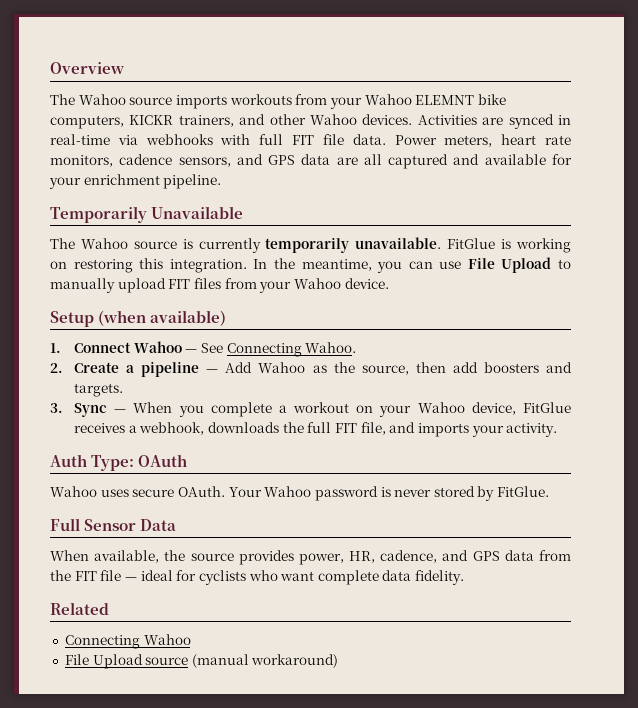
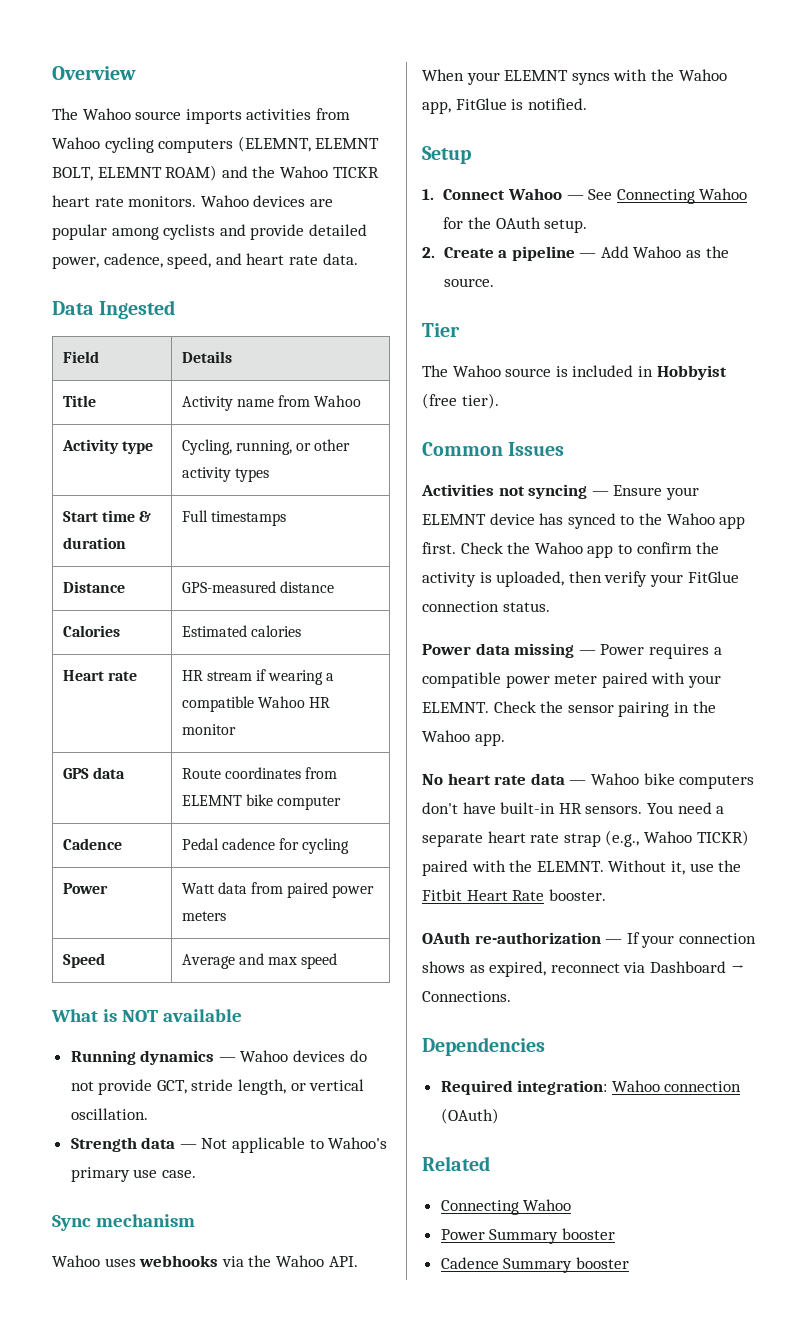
[229,94,506,109] [50,114,571,129] [50,134,571,147] [50,154,572,169] [49,174,222,189] [50,206,244,223] [50,237,572,253] [50,257,571,273] [50,278,389,293] workouts from your Wahoo ELEMNT bike computers, KICKR trainers, and other Wahoo devices. Activities are synced in real-time via webhooks with full FIT file data. Power meters, heart rate monitors, cadence sensors, and GPS data are all captured and available for your enrichment pipeline. // Temporarily Unavailable // The Wahoo source is currently temporarily unavailable. FitGlue is working on restoring this integration. In the meantime, you can use File Upload to manually upload FIT files from your Wahoo device. -> [246,108,350,120] [52,136,380,153] [52,165,379,181] [52,195,333,207] [52,224,367,240] [52,253,358,269] [52,300,176,319] [62,351,99,363] [181,351,232,363] [62,395,96,407] [181,395,362,411] [61,439,153,454] [181,439,351,455] [181,467,269,482] [62,510,151,522] [62,537,126,549] [181,510,286,526] [62,581,125,593] [181,581,334,593] [62,625,120,637] [181,625,301,637] [62,670,137,681] [181,669,335,685] [181,696,330,712] [181,724,236,735] [62,767,125,779] [181,767,337,779] [181,794,341,810] [62,838,122,850] [181,838,350,854] [62,883,108,894] [181,882,375,898] [181,911,226,921] [62,953,105,968] [181,953,338,969] [51,1009,242,1022] [70,1050,367,1065] [70,1079,365,1095] [70,1108,148,1120] [70,1137,388,1153] [70,1167,196,1182] [52,1214,195,1231] [52,1255,358,1267] [422,69,727,85] [422,98,587,114] activities from Wahoo cycling computers (ELEMNT, ELEMNT BOLT, ELEMNT ROAM) and the Wahoo TICKR heart rate monitors. Wahoo devices are popular among cyclists and provide detailed power, cadence, speed, and heart rate data. // Data Ingested // Field | Details // Title | Activity name from Wahoo // Activity type | Cycling, running, or other activity types // Start time & duration | Full timestamps // Distance | GPS-measured distance // Calories | Estimated calories // Heart rate | HR stream if wearing a compatible Wahoo HR monitor // GPS data | Route coordinates from ELEMNT bike computer // Cadence | Pedal cadence for cycling // Power | Watt data from paired power meters // Speed | Average and max speed // What is NOT available // Running dynamics — Wahoo devices do not provide GCT, stride length, or vertical oscillation. // Strength data — Not applicable to Wahoo's primary use case. // Sync mechanism // Wahoo uses webhooks via the Wahoo API. When your ELEMNT syncs with the Wahoo app, FitGlue is notified.
[98,310,227,326] (when available) -> (471, 155) none
[305,342,357,353] Wahoo. -> [699,188,748,200] [443,217,588,233] Wahoo for the OAuth setup.
[361,362,572,375] [74,383,124,397] [50,402,571,417] [74,422,558,437] [50,454,188,471] [50,486,550,501] [50,518,177,531] [50,550,571,565] [50,570,465,585] [50,602,109,615] [64,634,191,649] [64,654,339,669] source, then add boosters and targets. // 3. Sync — When you complete a workout on your Wahoo device, FitGlue receives a webhook, downloads the full FIT file, and imports your activity. // Auth Type: OAuth // Wahoo uses secure OAuth. Your Wahoo password is never stored by FitGlue. // Full Sensor Data // When available, the source provides power, HR, cadence, and GPS data from the FIT file — ideal for cyclists who want complete data fidelity. // Related // Connecting Wahoo // File Upload source (manual workaround) -> [443,278,494,287] [422,323,460,337] [422,365,727,380] [422,393,499,409] [422,442,565,456] [421,484,699,500] [422,513,746,529] [422,542,720,558] [422,571,739,587] [422,601,550,612] [422,643,722,659] [422,672,721,688] [422,701,716,717] [422,730,505,746] [422,773,755,789] [422,802,725,814] [422,830,749,847] [422,860,742,876] [422,889,606,901] [422,932,756,948] [422,961,744,977] [422,991,511,1002] [422,1037,545,1056] [440,1080,742,1095] [440,1108,499,1124] [422,1156,490,1171] [440,1199,572,1215] [440,1228,615,1244] [440,1257,629,1273] source. // Tier // The Wahoo source is included in Hobbyist (free tier). // Common Issues // Activities not syncing — Ensure your ELEMNT device has synced to the Wahoo app first. Check the Wahoo app to confirm the activity is uploaded, then verify your FitGlue connection status. // Power data missing — Power requires a compatible power meter paired with your ELEMNT. Check the sensor pairing in the Wahoo app. // No heart rate data — Wahoo bike computers don't have built-in HR sensors. You need a separate heart rate strap (e.g., Wahoo TICKR) paired with the ELEMNT. Without it, use the Fitbit Heart Rate booster. // OAuth re-authorization — If your connection shows as expired, reconnect via Dashboard → Connections. // Dependencies // Required integration: Wahoo connection (OAuth) // Related // Connecting Wahoo // Power Summary booster // Cadence Summary booster

